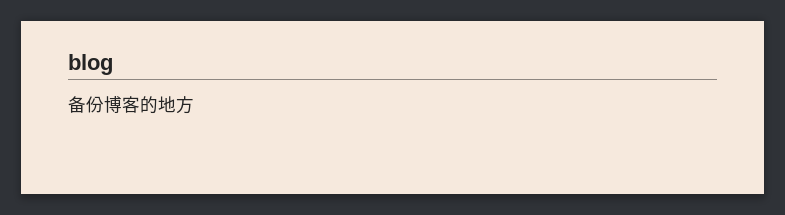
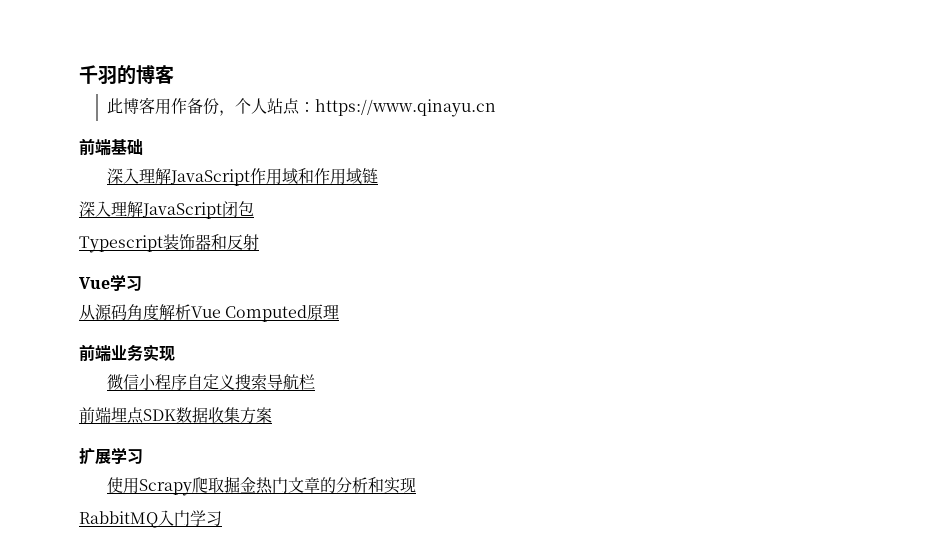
[68,54,113,75] [68,96,194,114] blog // 备份博客的地方 -> [79,65,174,85] [107,97,497,117] [79,138,143,156] [107,168,379,186] [79,201,254,219] [79,234,259,253] [79,274,142,291] [79,304,340,322] [79,344,175,362] [107,373,316,390] [79,407,272,424] [79,447,143,465] [107,476,417,496] [79,510,222,528] 千羽的博客 // 此博客用作备份，个人站点：https://www.qinayu.cn // 前端基础 // 深入理解JavaScript作用域和作用域链 // 深入理解JavaScript闭包 // Typescript装饰器和反射 // Vue学习 // 从源码角度解析Vue Computed原理 // 前端业务实现 // 微信小程序自定义搜索导航栏 // 前端埋点SDK数据收集方案 // 扩展学习 // 使用Scrapy爬取掘金热门文章的分析和实现 // RabbitMQ入门学习

